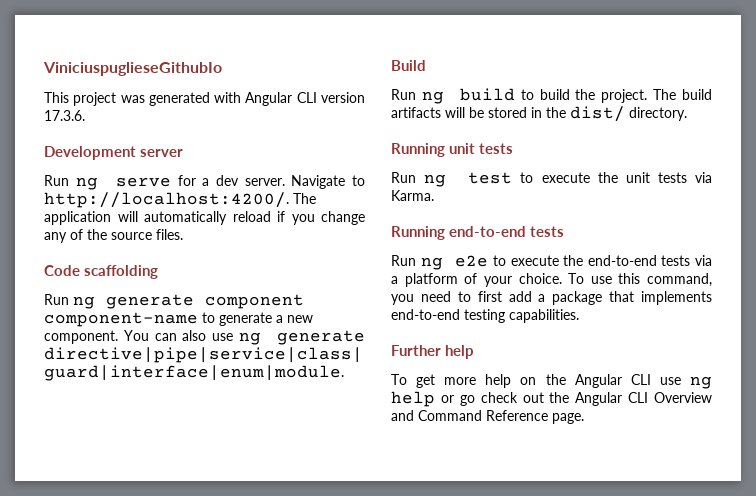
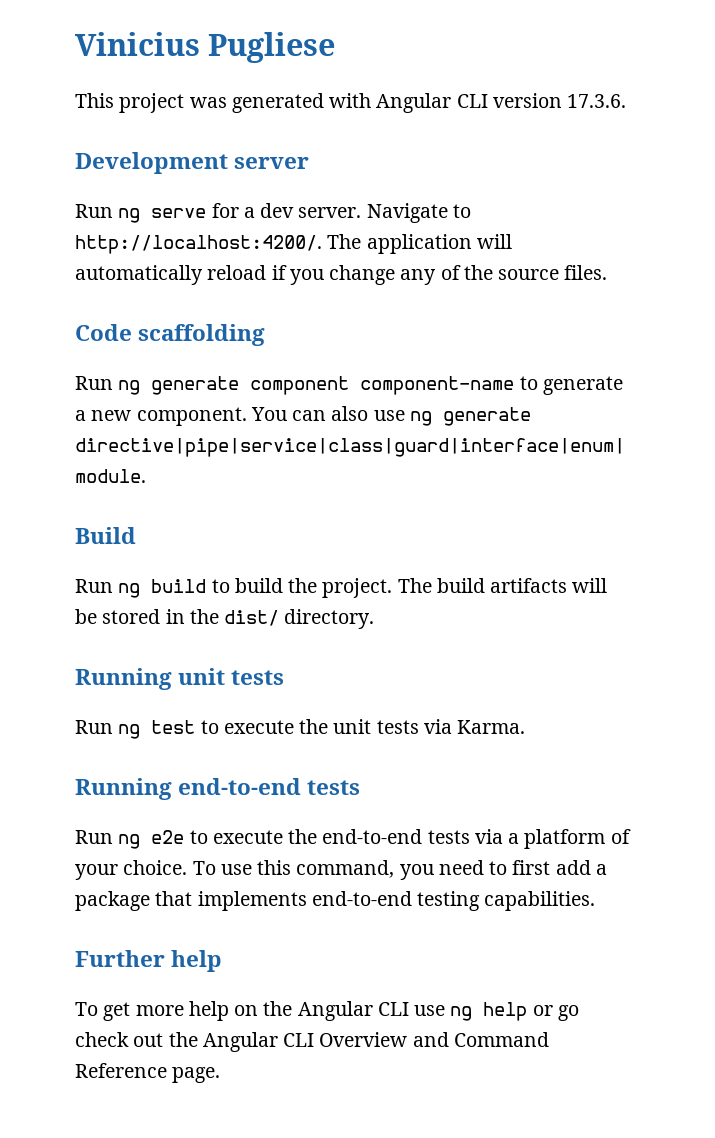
[43,62,222,76] ViniciuspuglieseGithubIo -> [75,32,336,63] Vinicius Pugliese

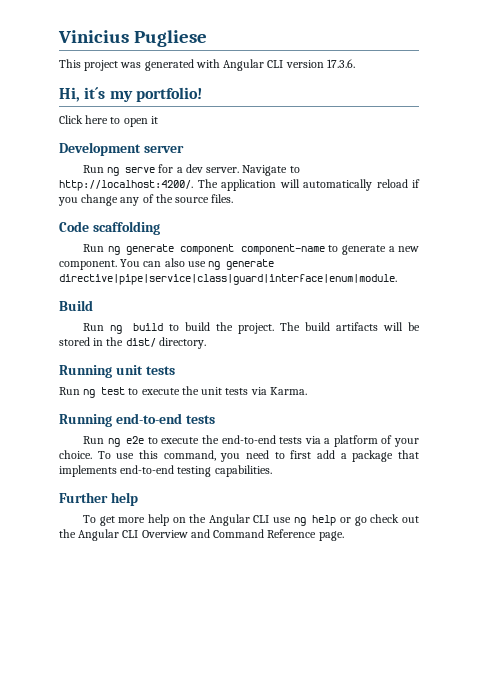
(627, 101) none -> [59,87,202,102] [59,115,158,127] // Hi, it´s my portfolio! // Click here to open it

